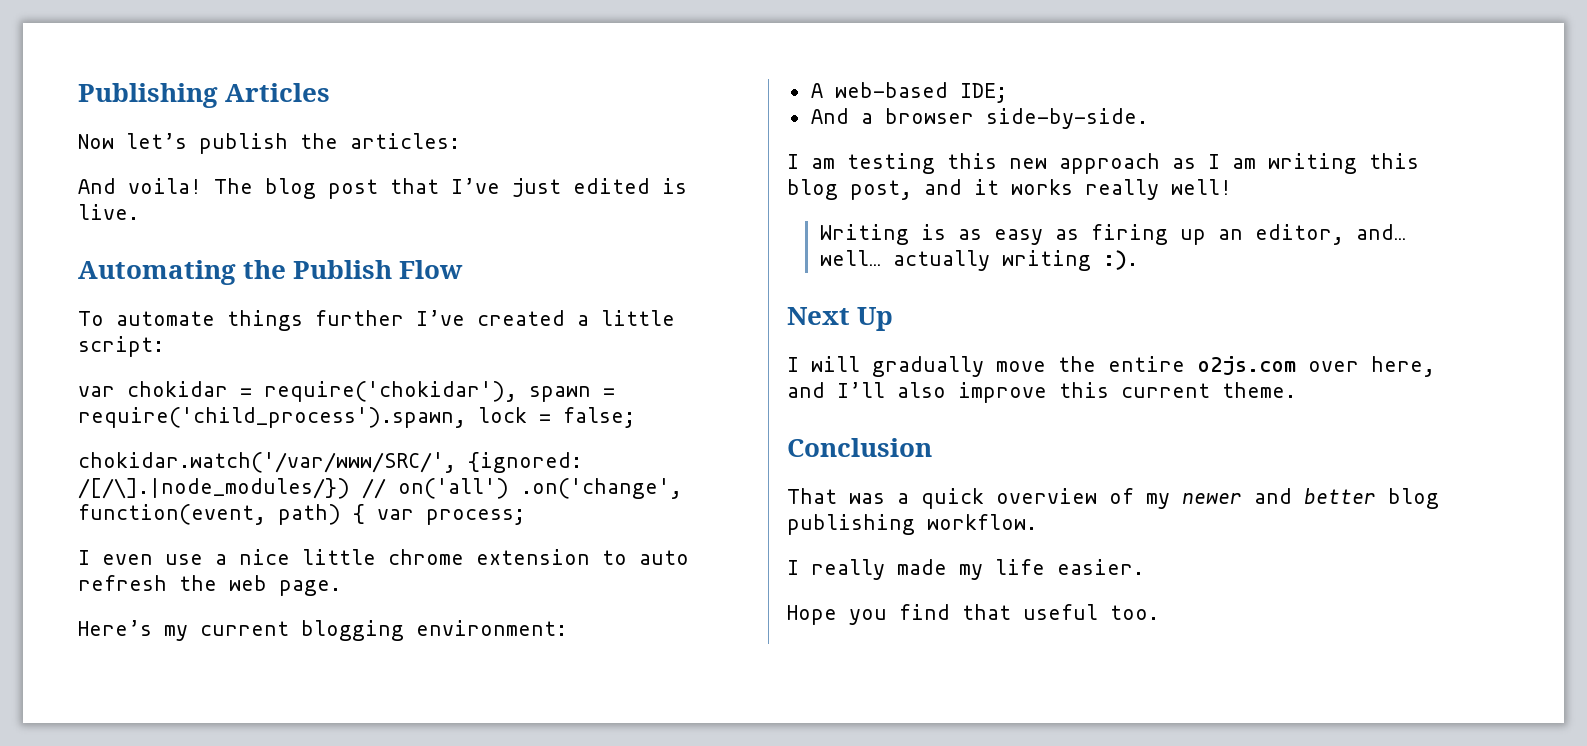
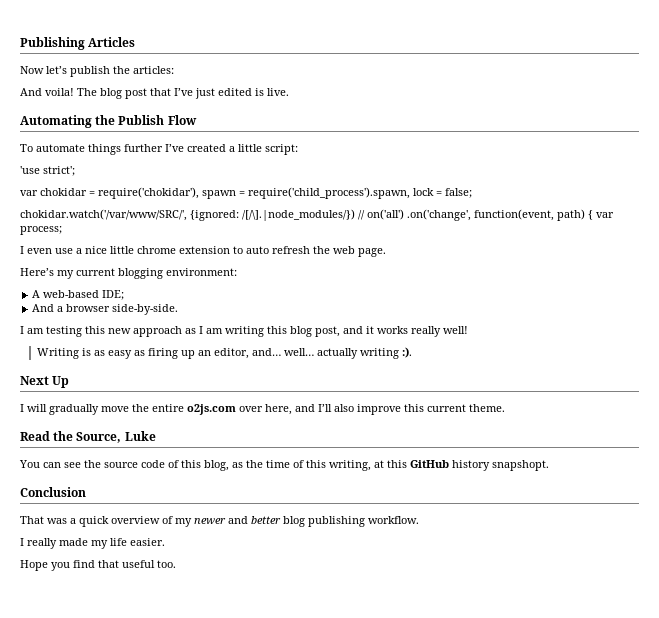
(164, 346) none -> [20,166,75,176] // 'use strict';
(1296, 390) none -> [20,431,156,443] [19,460,549,471] // Read the Source, Luke // You can see the source code of this blog, as the time of this writing, at this GitHub history snapshopt.

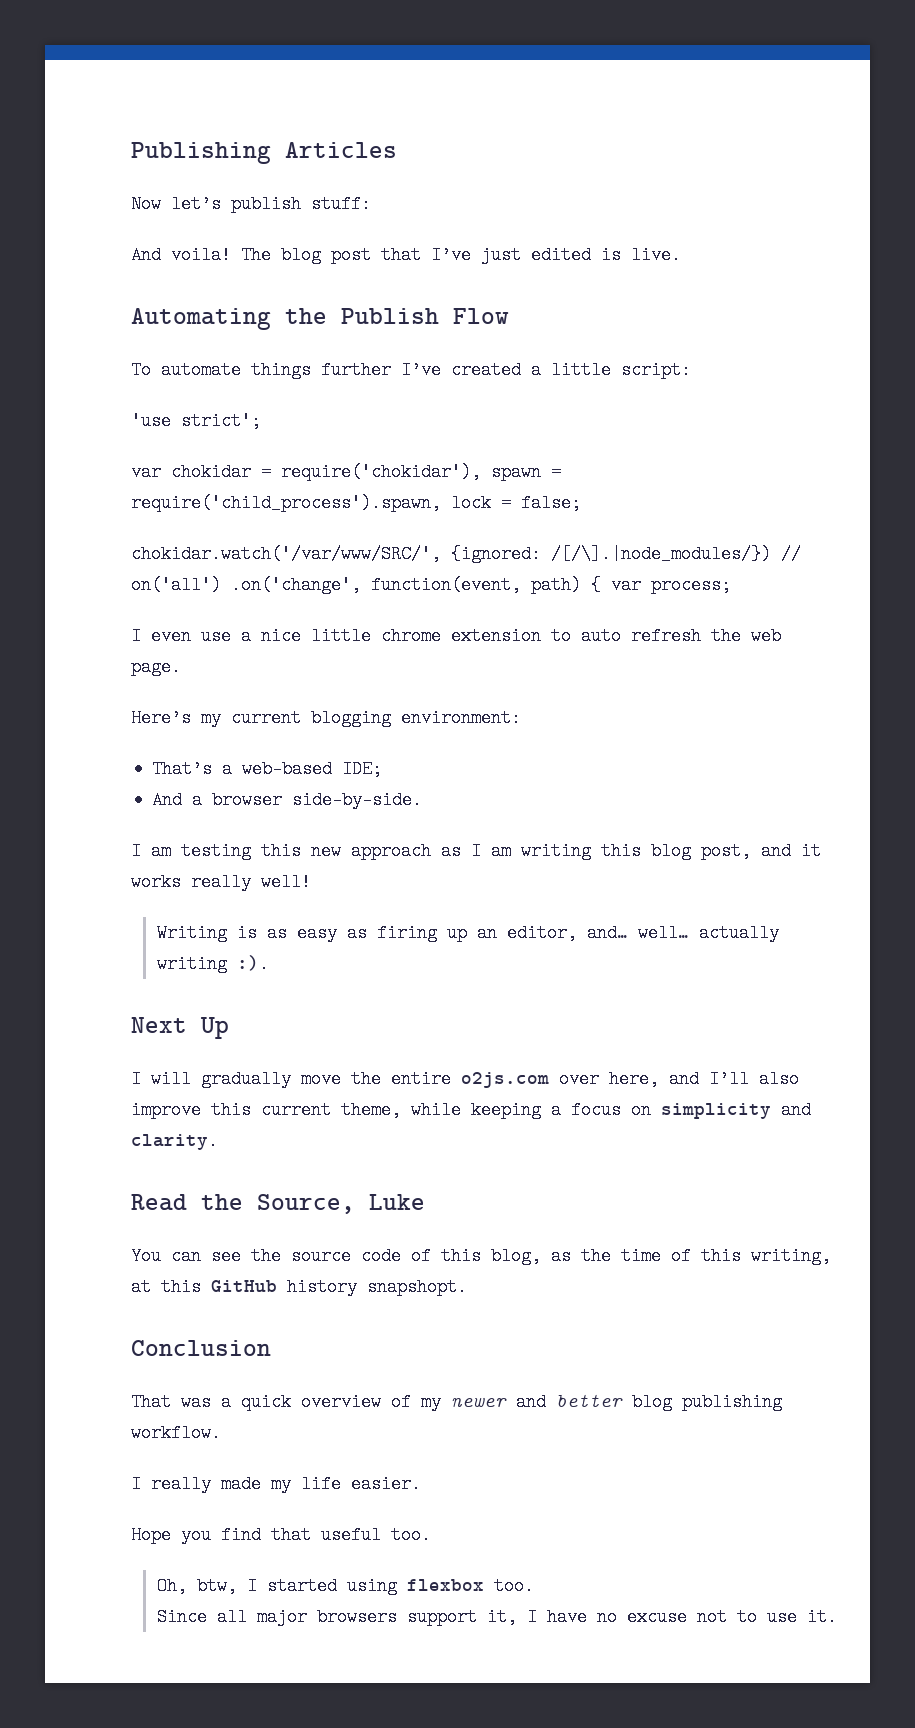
[113,66,174,74] the articles: -> [311,195,371,213] stuff:
[32,290,41,298] A -> [152,760,233,778] That’s a
[469,404,505,412] theme. -> [341,1101,811,1119] [131,1132,218,1150] theme, while keeping a focus on simplicity and clarity.
(176, 564) none -> [156,1577,534,1595] [156,1608,837,1626] // Oh, btw, I started using flexbox too. // Since all major browsers support it, I have no excuse not to use it.

